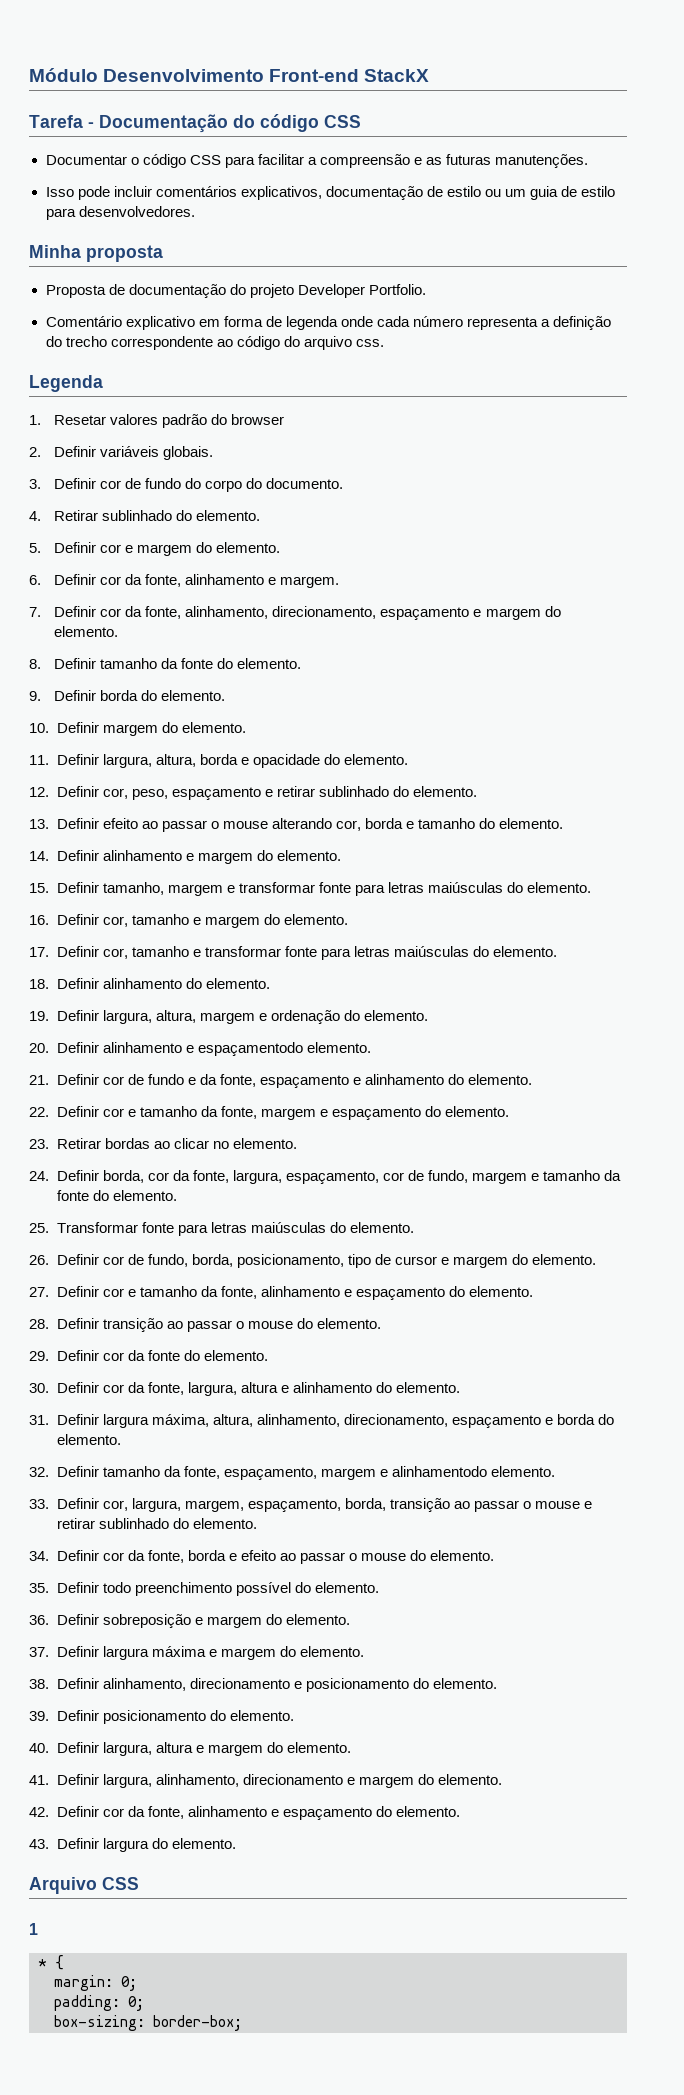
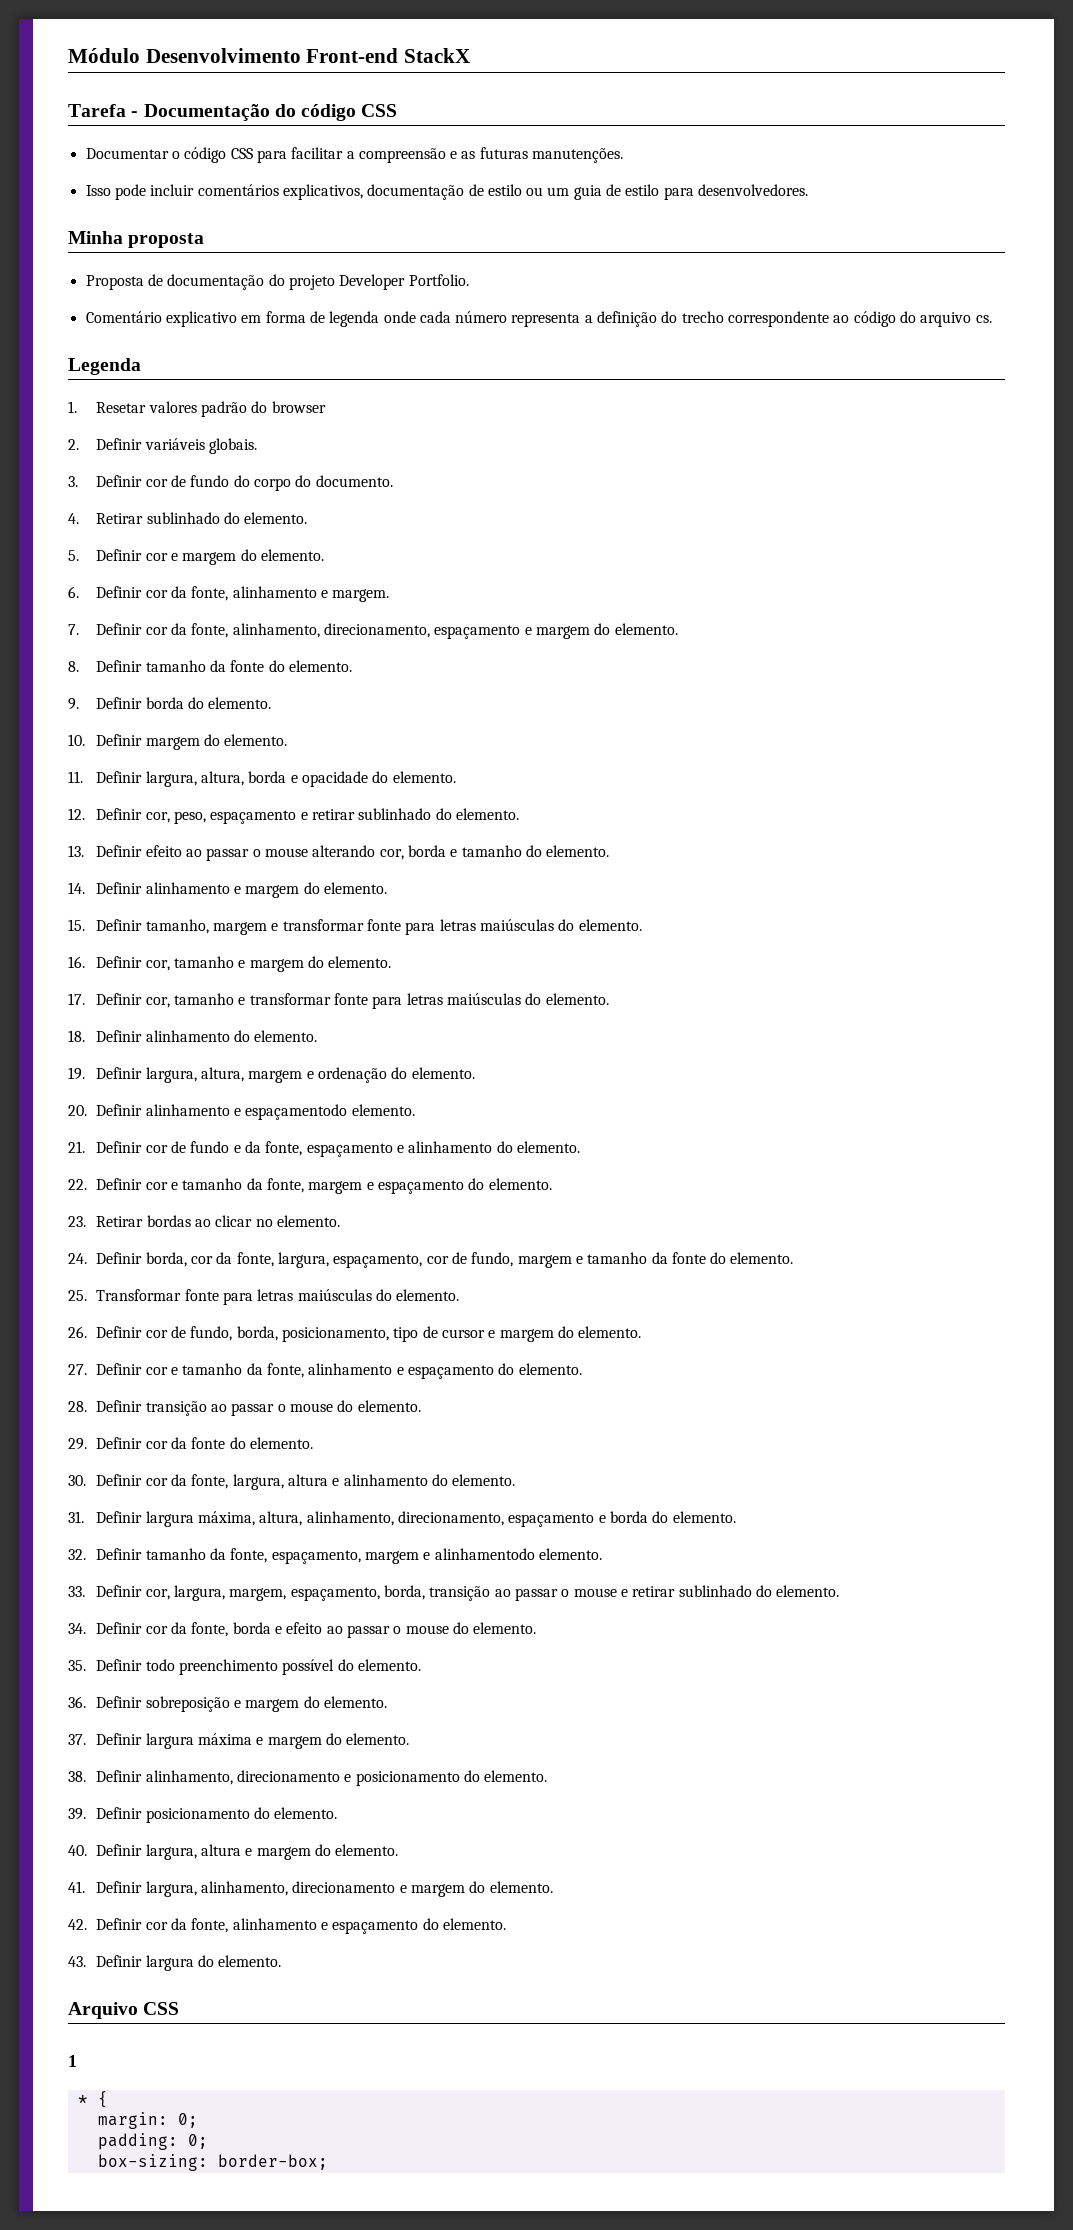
[355,339,384,347] css. -> [975,315,992,323] cs.

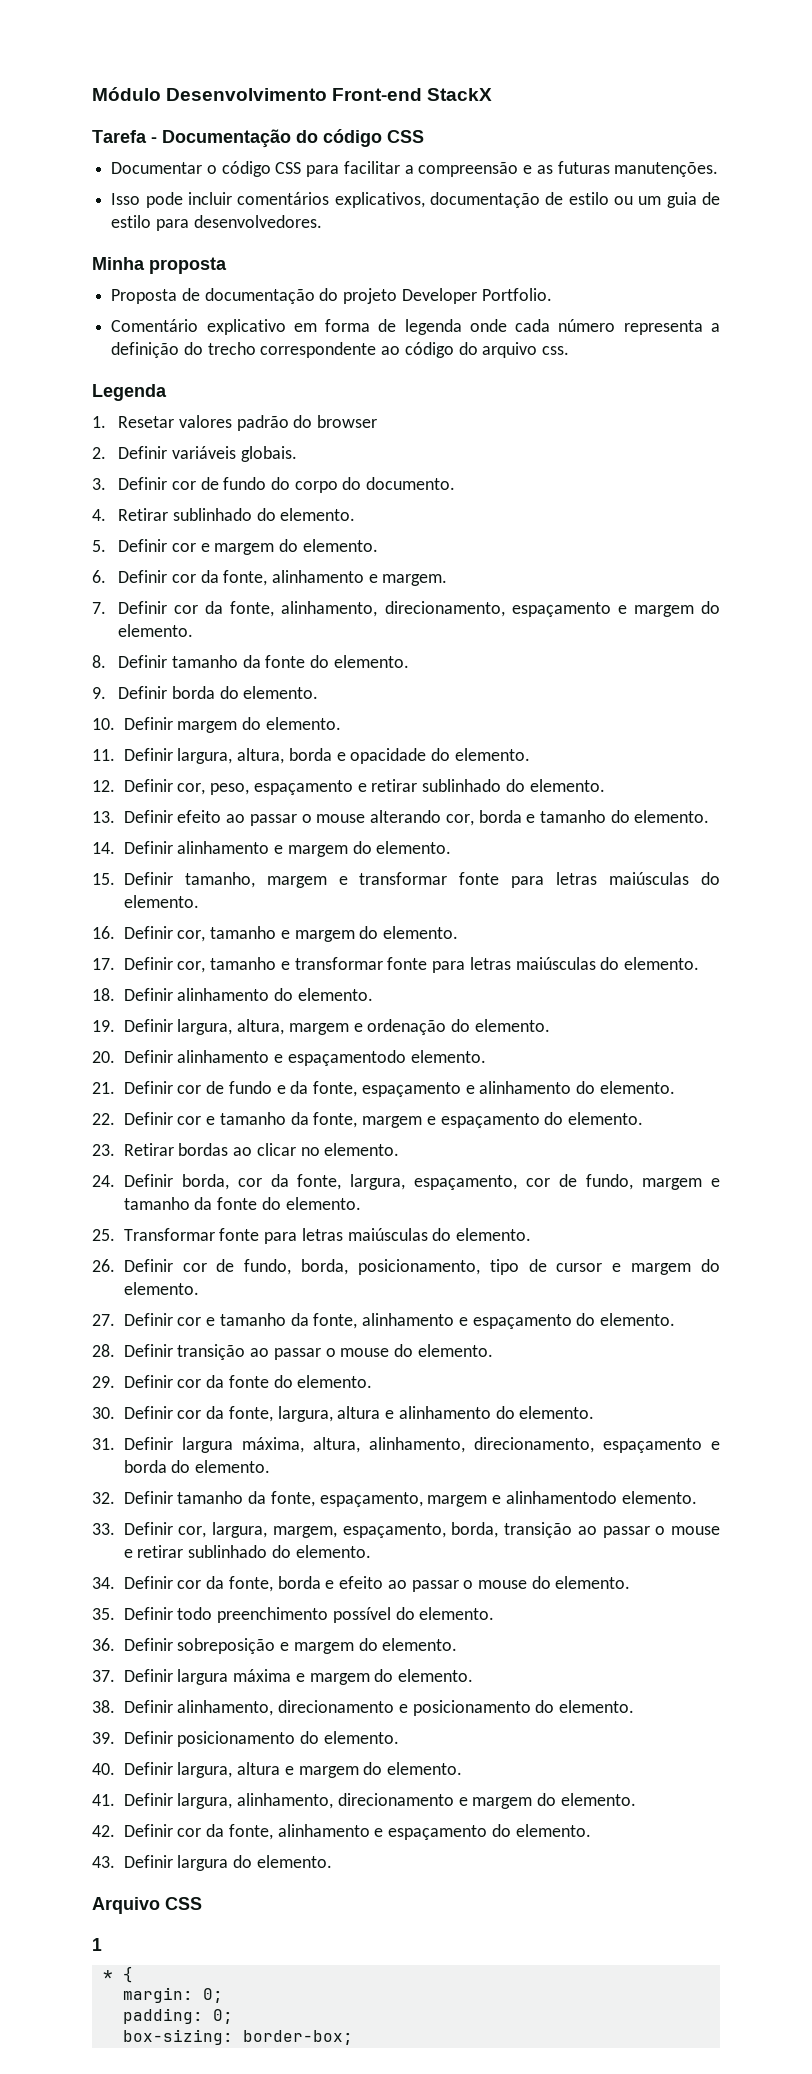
[975,315,992,323] cs. -> [542,346,570,355] css.

